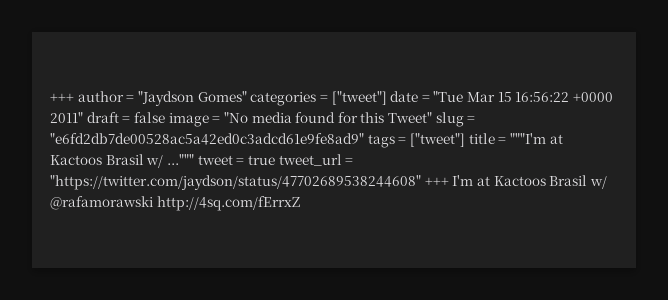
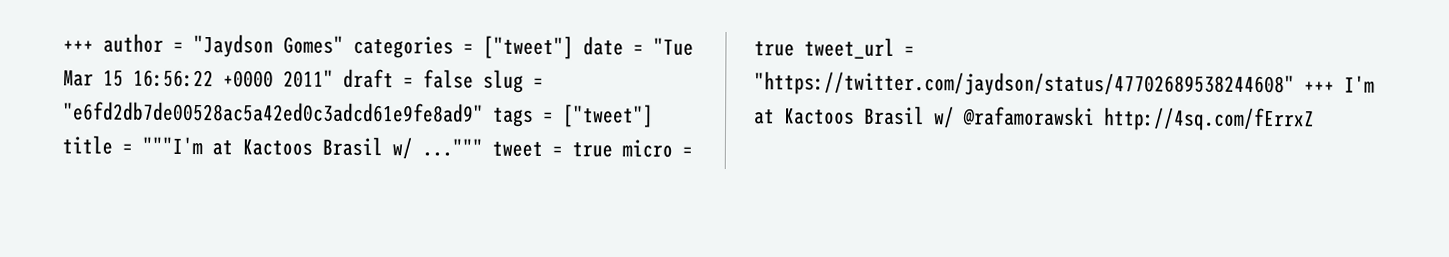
[168,112,433,127] image = "No media found for this Tweet" -> (474, 79) none
(275, 160) none -> [622,139,693,158] [754,41,795,57] micro = true

